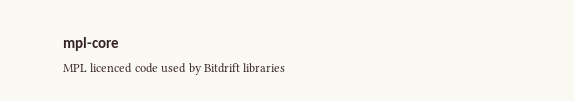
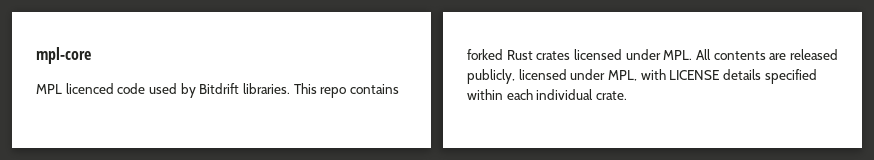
[243,63,286,73] libraries -> [242,83,399,98] [467,49,838,60] [467,69,817,84] [467,89,627,100] libraries. This repo contains forked Rust crates licensed under MPL. All contents are released publicly, licensed under MPL, with LICENSE details specified within each individual crate.

